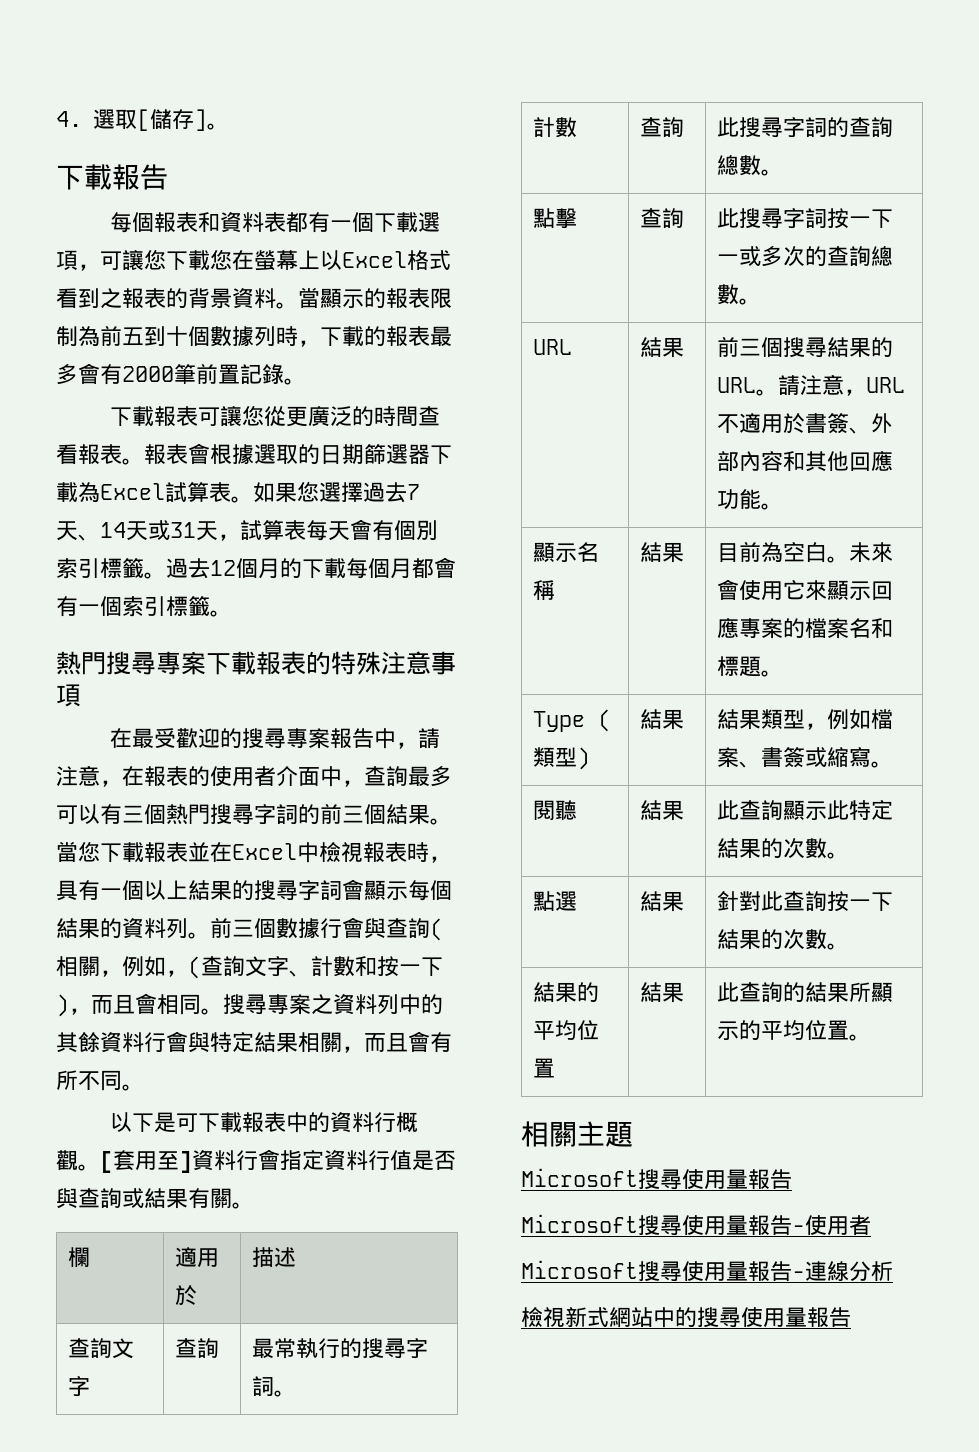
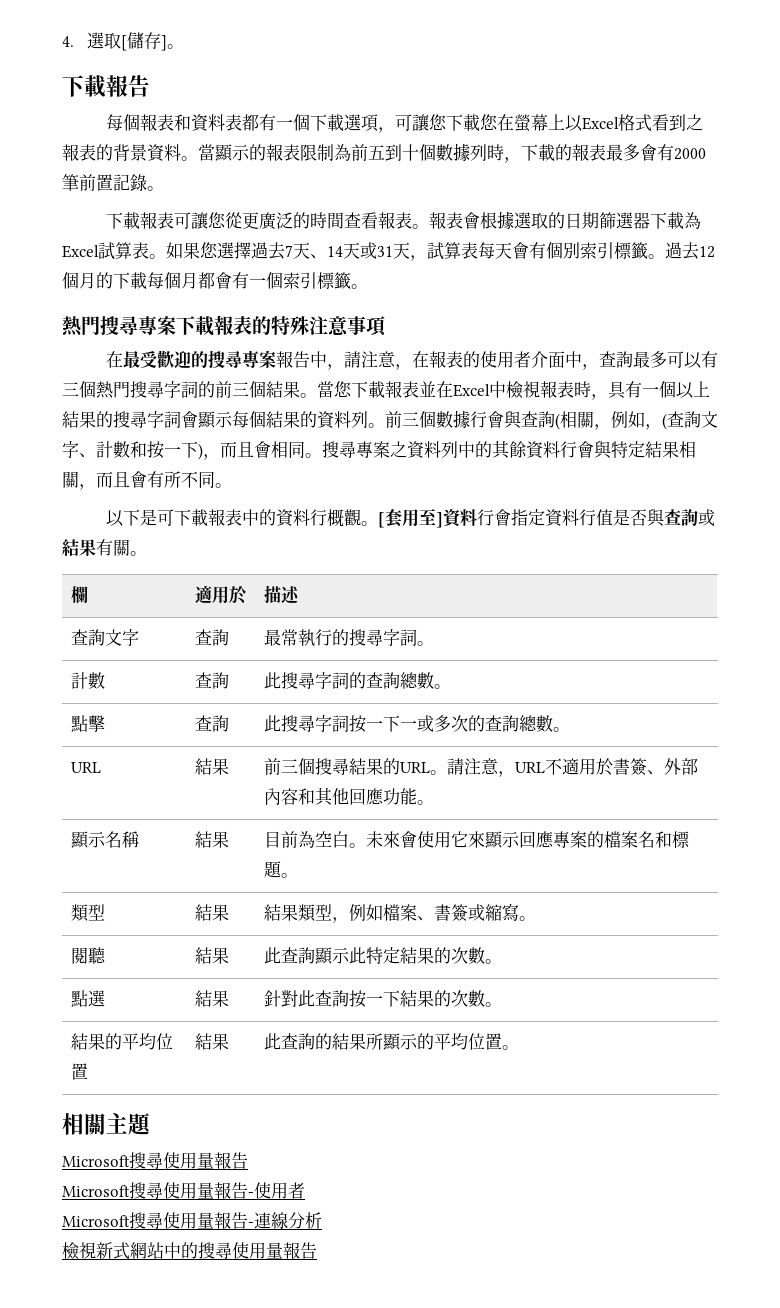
[533,709,612,732] [533,747,591,770] Type (類型) -> [70,904,105,922] 類型

